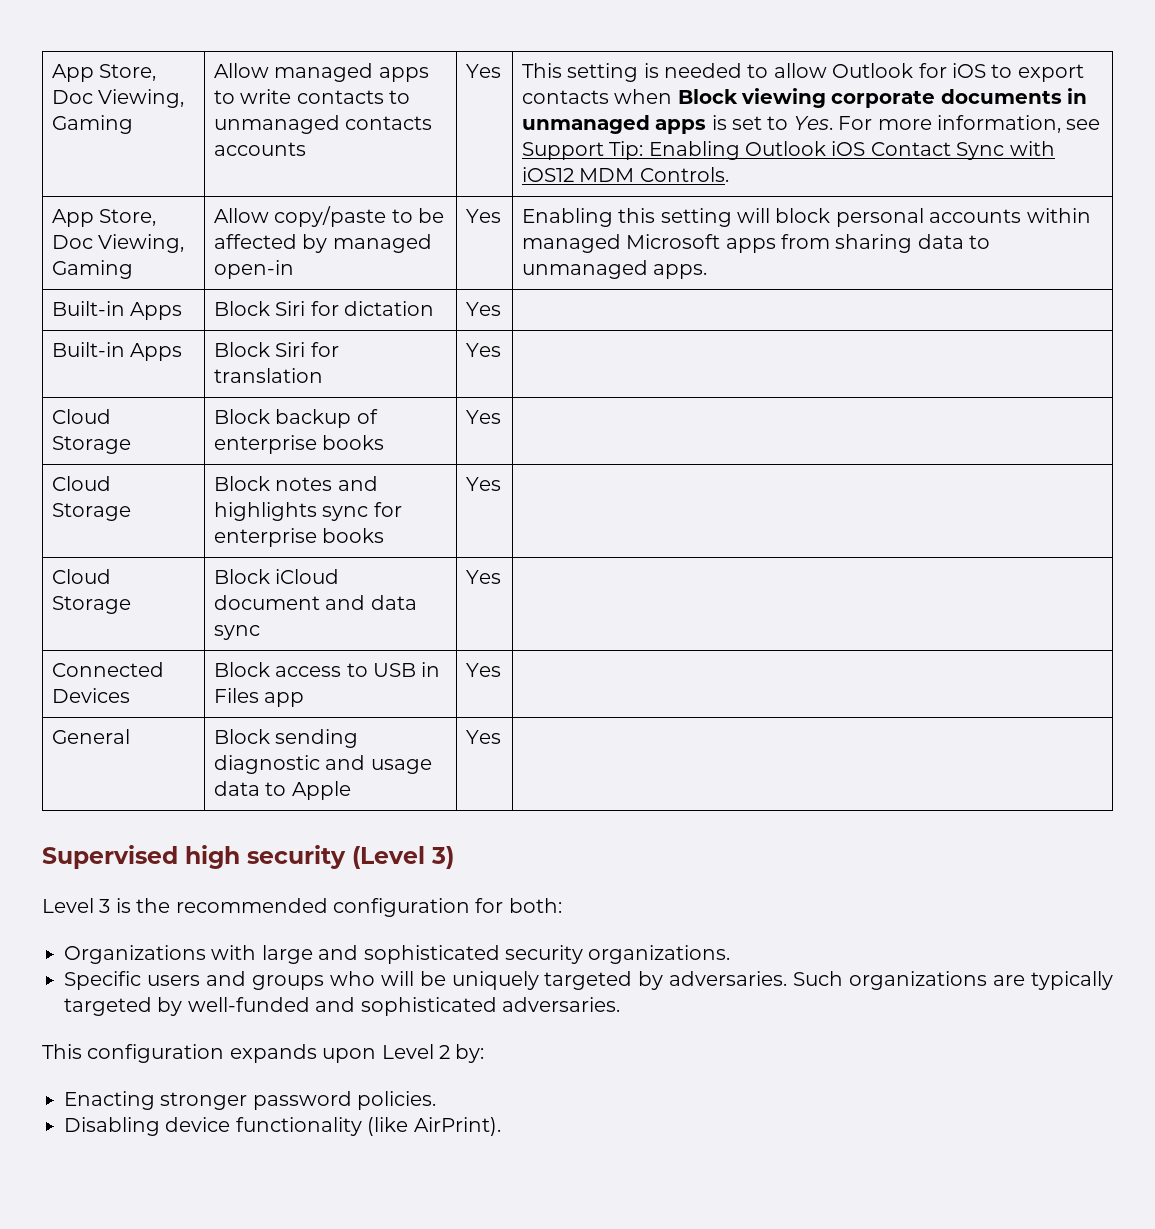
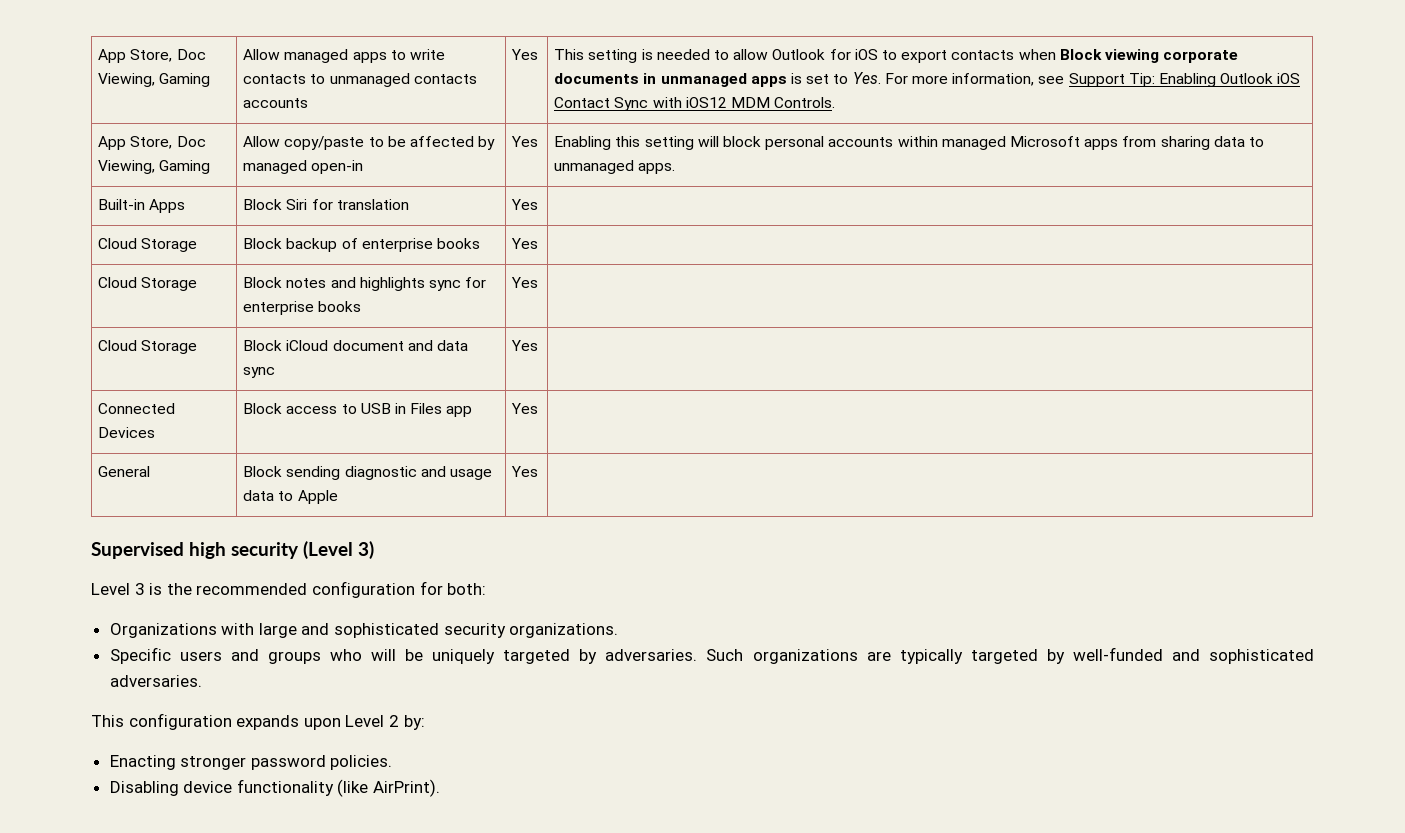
[51,301,183,320] [213,301,435,316] [465,302,501,316] // Built-in Apps | Block Siri for dictation | Yes | -> (676, 168) none

